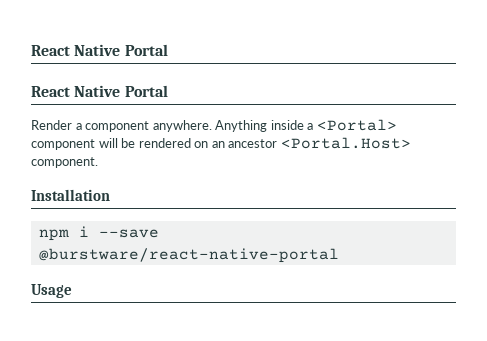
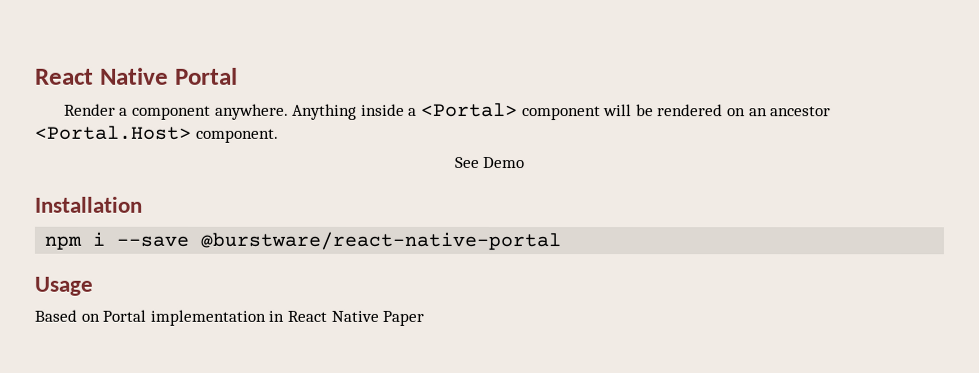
[31,44,168,56] [31,85,168,97] React Native Portal // React Native Portal -> [35,67,238,85] React Native Portal
(98, 162) none -> [454,156,526,169] // See Demo
(72, 291) none -> [34,309,425,326] // Based on Portal implementation in React Native Paper

